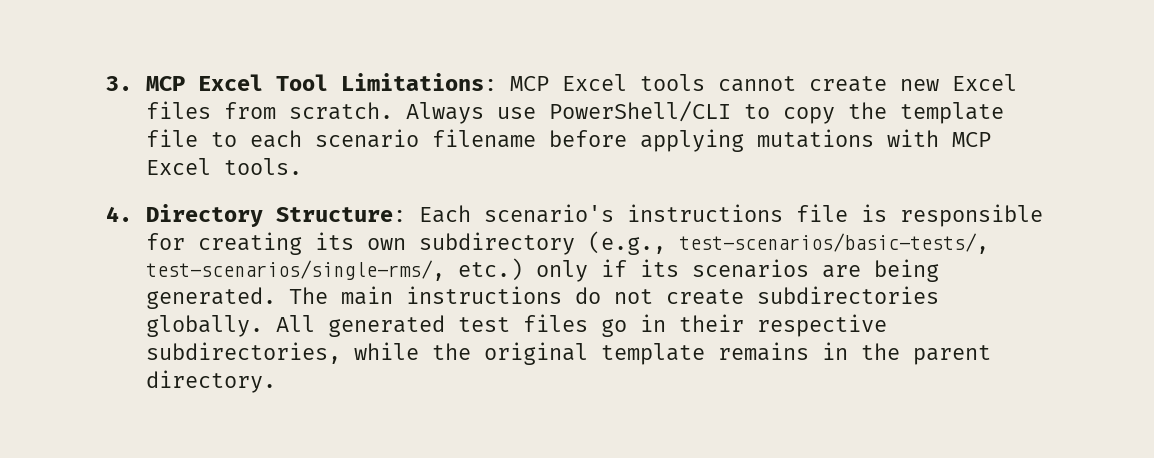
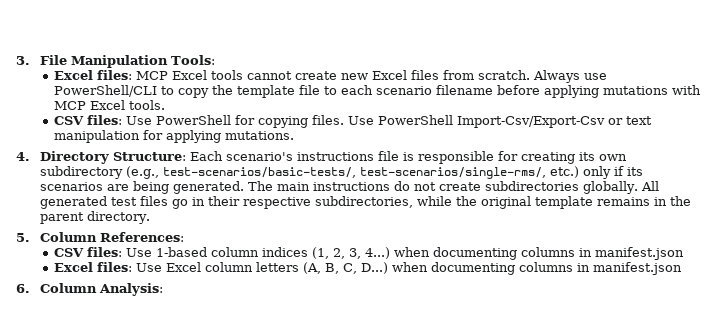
[146,73,498,91] MCP Excel Tool Limitations: -> [40,55,215,68] [53,70,132,80] File Manipulation Tools: // Excel files:
(303, 166) none -> [53,115,652,128] [53,130,294,143] // CSV files: Use PowerShell for copying files. Use PowerShell Import-Csv/Export-Csv or text manipulation for applying mutations.
(277, 381) none -> [16,232,185,242] [53,247,684,260] [53,262,682,275] [16,283,164,296] // 5. Column References: // CSV files: Use 1-based column indices (1, 2, 3, 4...) when documenting columns in manifest.json // Excel files: Use Excel column letters (A, B, C, D...) when documenting columns in manifest.json // 6. Column Analysis:

